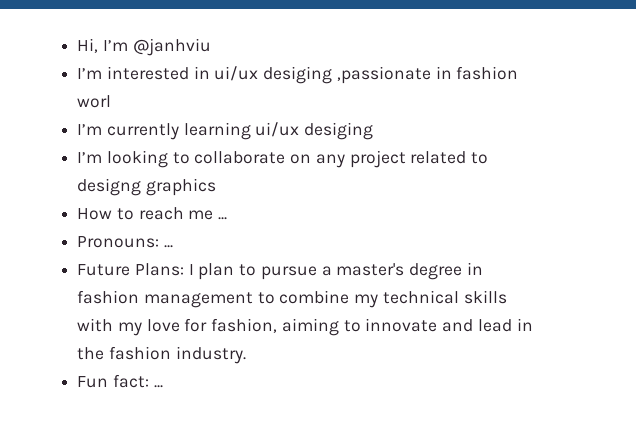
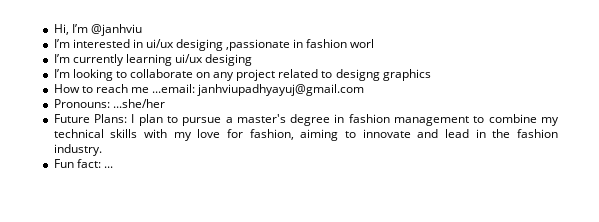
[218,217,228,220] ... -> [152,84,365,96] ...email: janhviupadhyayuj@gmail.com
[163,245,173,248] ... -> [112,99,165,108] ...she/her

